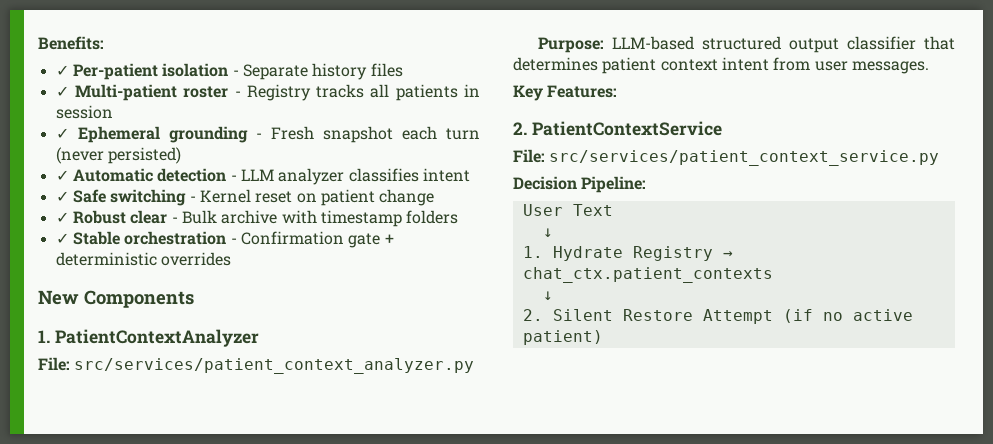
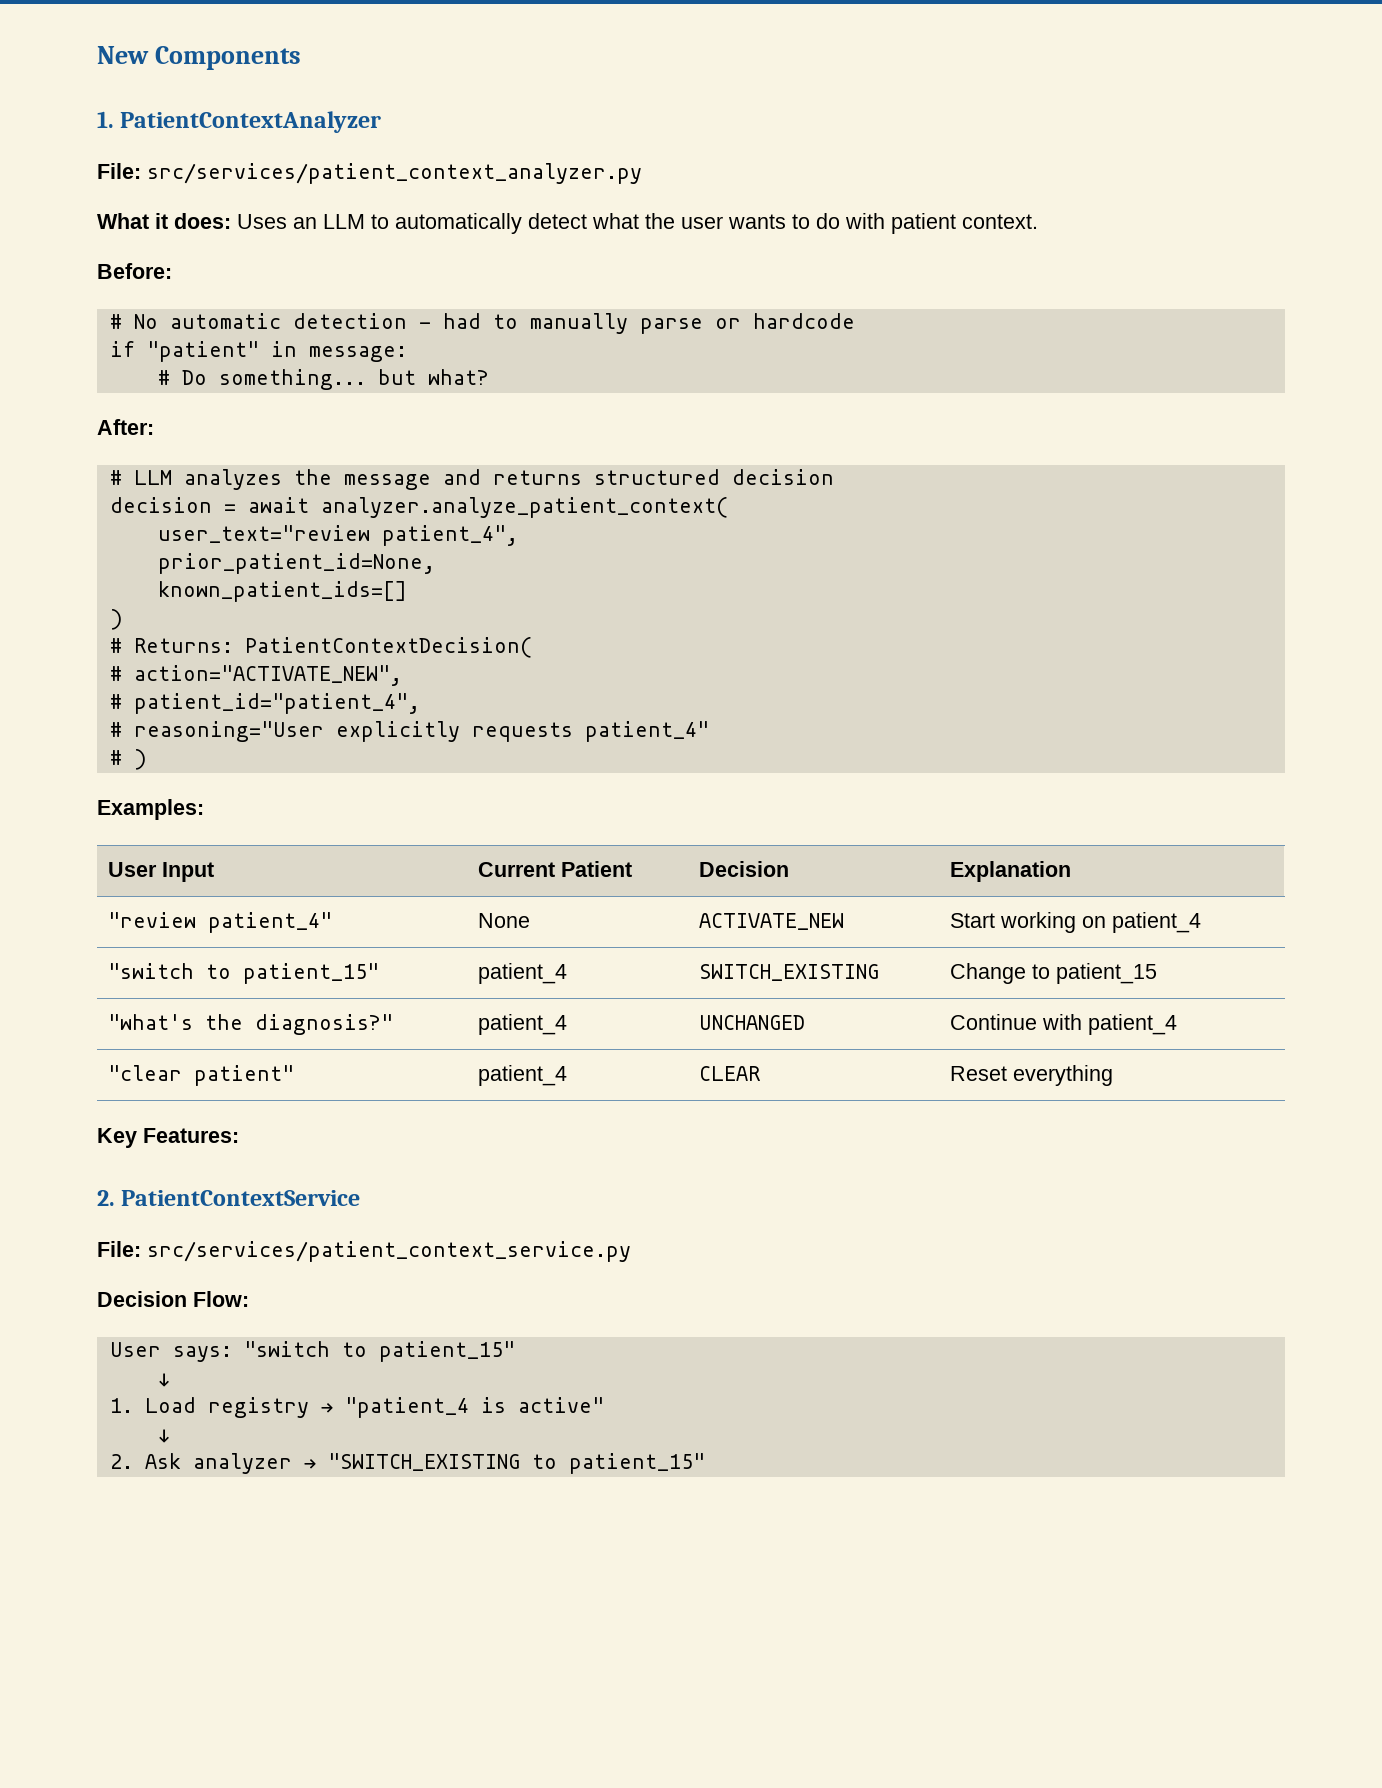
[38,36,104,50] [55,63,403,80] [55,84,481,101] [55,105,113,119] [55,126,481,143] [55,147,181,164] [55,168,470,185] [55,189,435,206] [55,210,459,227] [55,231,394,248] [55,252,231,266] Benefits: // ✓ Per-patient isolation - Separate history files // ✓ Multi-patient roster - Registry tracks all patients in session // ✓ Ephemeral grounding - Fresh snapshot each turn (never persisted) // ✓ Automatic detection - LLM analyzer classifies intent // ✓ Safe switching - Kernel reset on patient change // ✓ Robust clear - Bulk archive with timestamp folders // ✓ Stable orchestration - Confirmation gate + deterministic overrides // -> (97, 55) none
[538,36,955,53] [513,57,929,74] Purpose: LLM-based structured output classifier that determines patient context intent from user messages. -> [97,213,1038,234] [97,263,172,279] [109,313,855,334] [109,341,407,362] [157,369,489,390] [97,419,154,435] [109,469,834,490] [109,497,728,518] [157,525,518,546] [157,553,435,574] [157,581,407,602] [109,609,123,630] [109,637,532,658] [109,665,402,686] [109,693,420,714] [109,721,709,742] [109,749,147,770] [97,799,204,820] [108,862,215,882] [478,861,633,877] [699,861,790,877] [950,861,1072,882] [108,912,333,933] [478,913,531,928] [699,913,845,930] [950,912,1202,933] [108,963,380,984] [478,963,568,984] [699,964,880,981] [950,963,1158,984] [108,1014,394,1035] [478,1014,568,1035] [699,1015,806,1030] [950,1014,1178,1035] [108,1065,295,1086] [478,1065,568,1086] [699,1066,761,1081] [950,1065,1114,1086] What it does: Uses an LLM to automatically detect what the user wants to do with patient context. // Before: // # No automatic detection - had to manually parse or hardcode // if "patient" in message: // # Do something... but what? // After: // # LLM analyzes the message and returns structured decision // decision = await analyzer.analyze_patient_context( // user_text="review patient_4", // prior_patient_id=None, // known_patient_ids=[] // ) // # Returns: PatientContextDecision( // # action="ACTIVATE_NEW", // # patient_id="patient_4", // # reasoning="User explicitly requests patient_4" // # ) // Examples: // User Input | Current Patient | Decision | Explanation // "review patient_4" | None | ACTIVATE_NEW | Start working on patient_4 // "switch to patient_15" | patient_4 | SWITCH_EXISTING | Change to patient_15 // "what's the diagnosis?" | patient_4 | UNCHANGED | Continue with patient_4 // "clear patient" | patient_4 | CLEAR | Reset everything
[581,176,647,193] [522,204,613,216] [542,228,553,237] [522,246,733,261] [522,267,773,283] [542,291,553,300] [522,309,913,324] [522,330,603,345] Pipeline: // User Text // ↓ // 1. Hydrate Registry → chat_ctx.patient_contexts // ↓ // 2. Silent Restore Attempt (if no active patient) -> [193,1291,249,1307] [109,1341,515,1362] [157,1373,170,1387] [109,1397,604,1418] [157,1429,170,1443] [109,1453,705,1474] Flow: // User says: "switch to patient_15" // ↓ // 1. Load registry → "patient_4 is active" // ↓ // 2. Ask analyzer → "SWITCH_EXISTING to patient_15"

